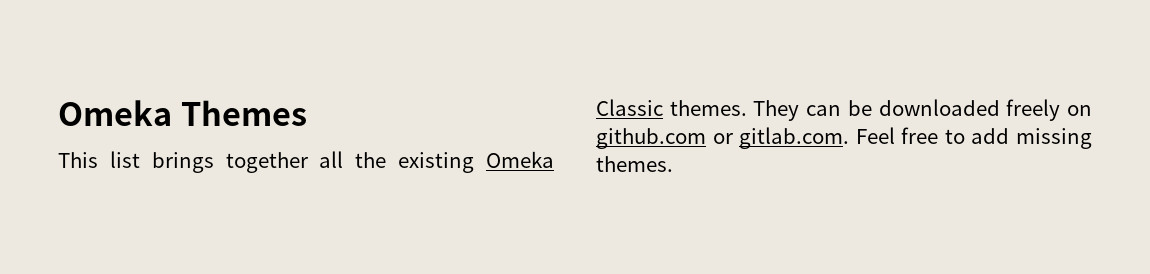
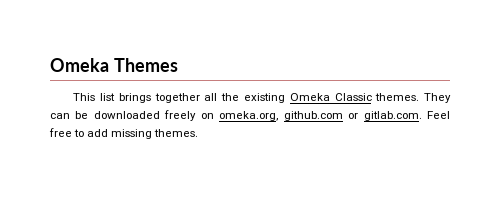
(1092, 110) none -> [219,111,279,121] omeka.org,

